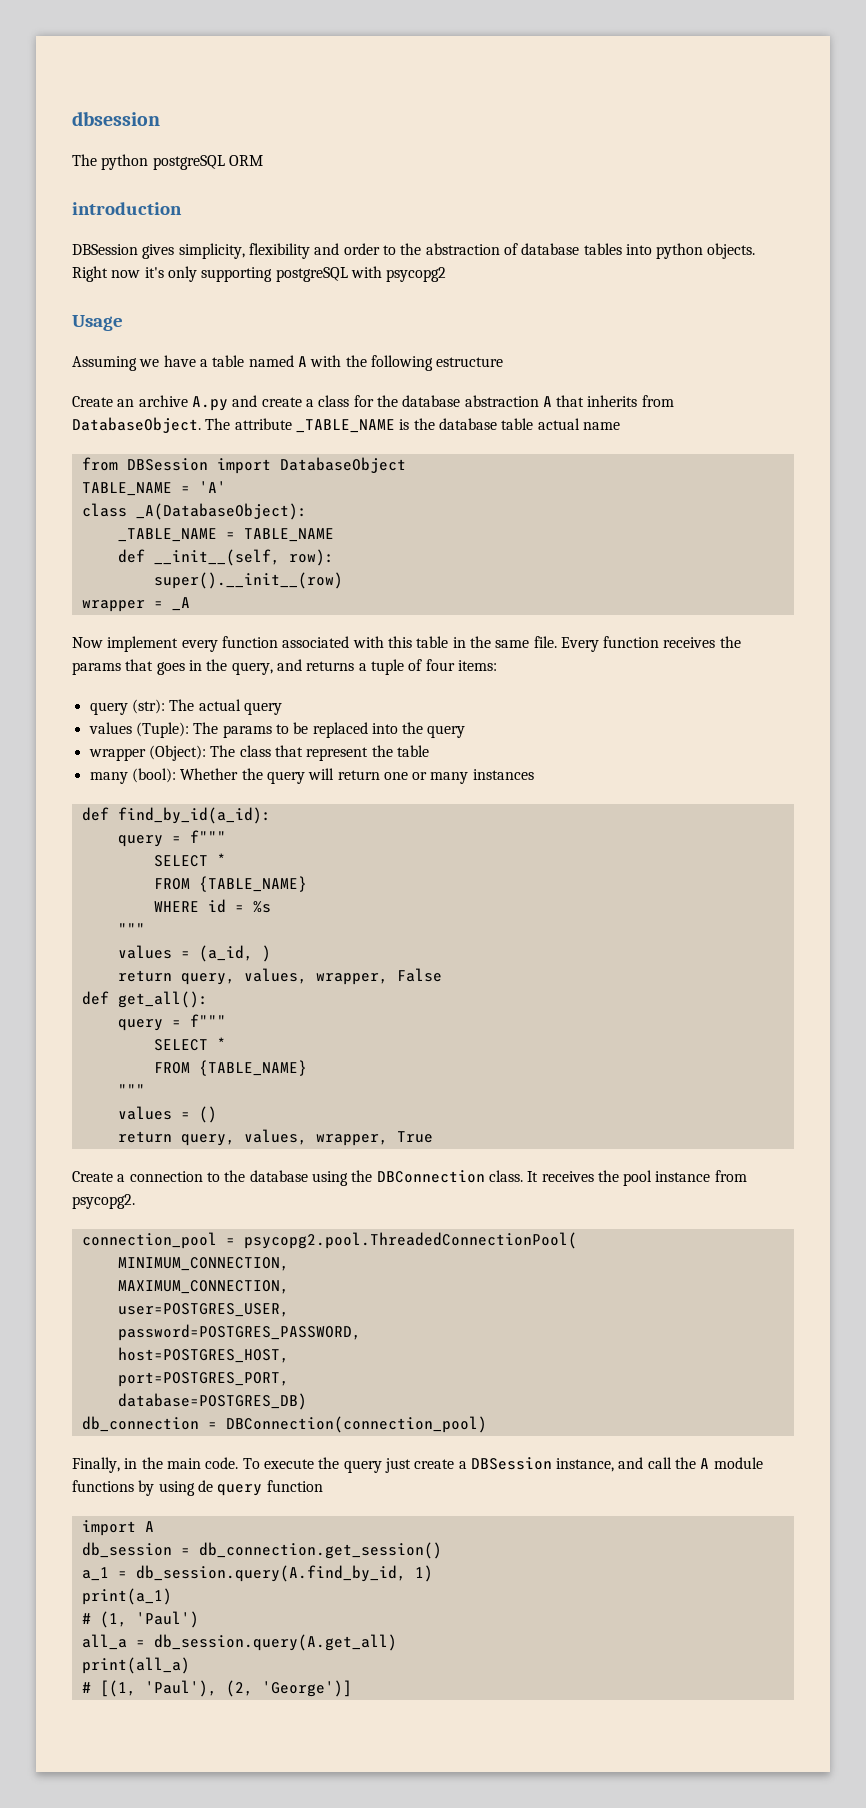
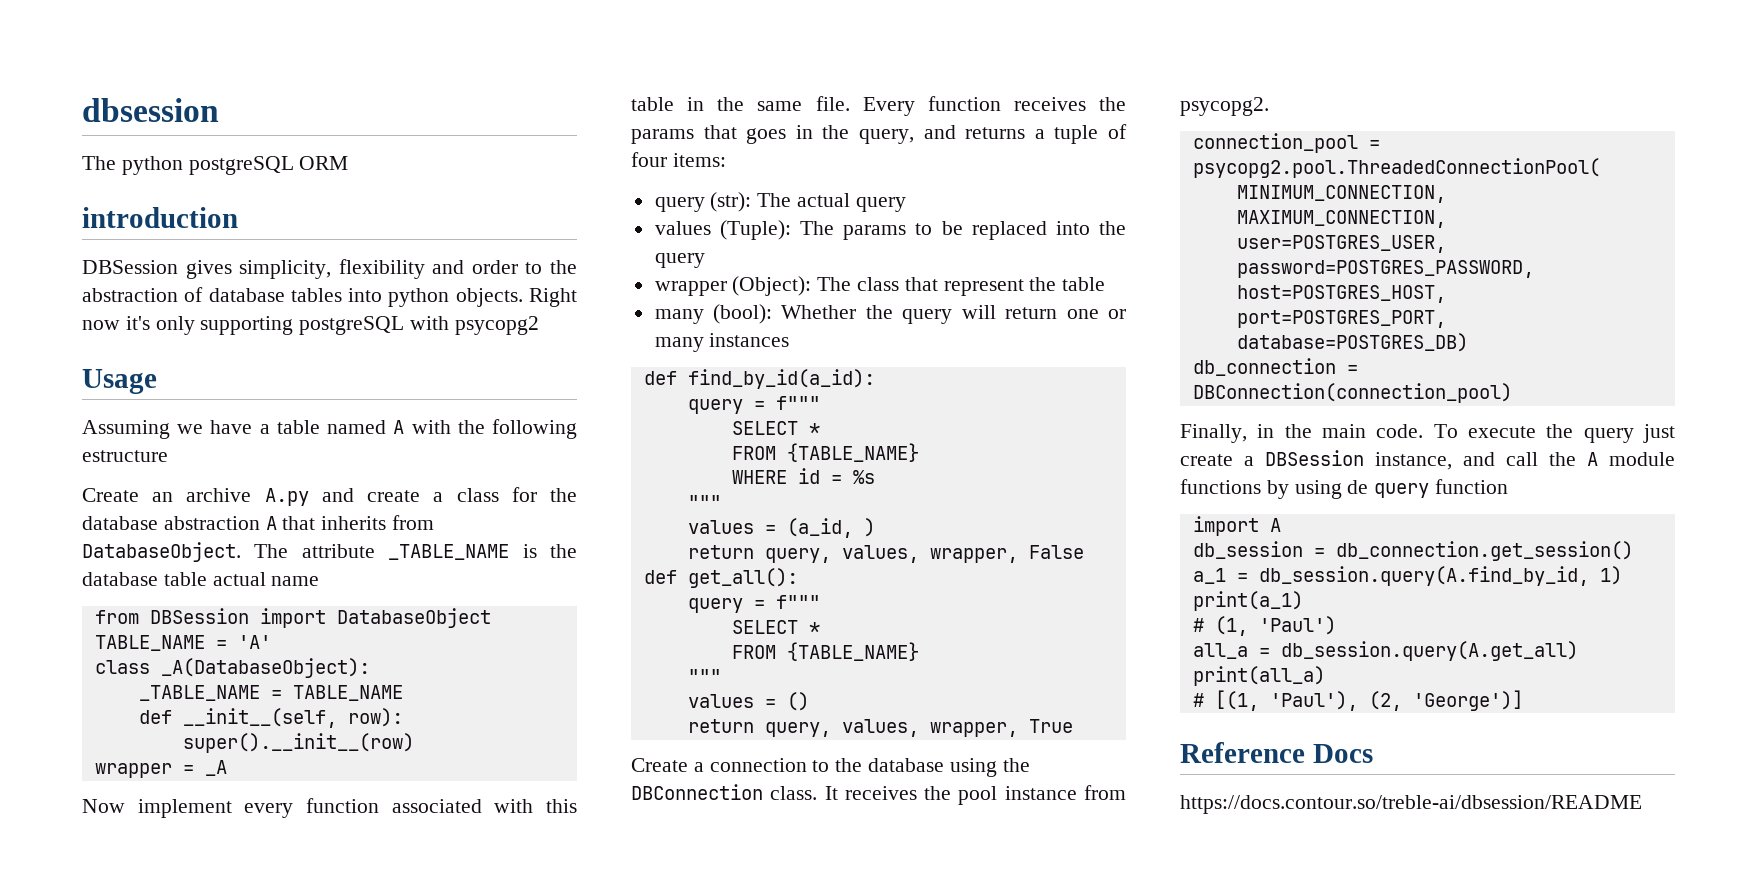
(352, 1688) none -> [1180,742,1373,763] [1180,795,1642,814] // Reference Docs // https://docs.contour.so/treble-ai/dbsession/README

